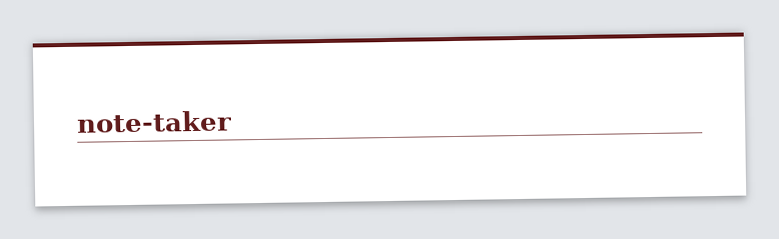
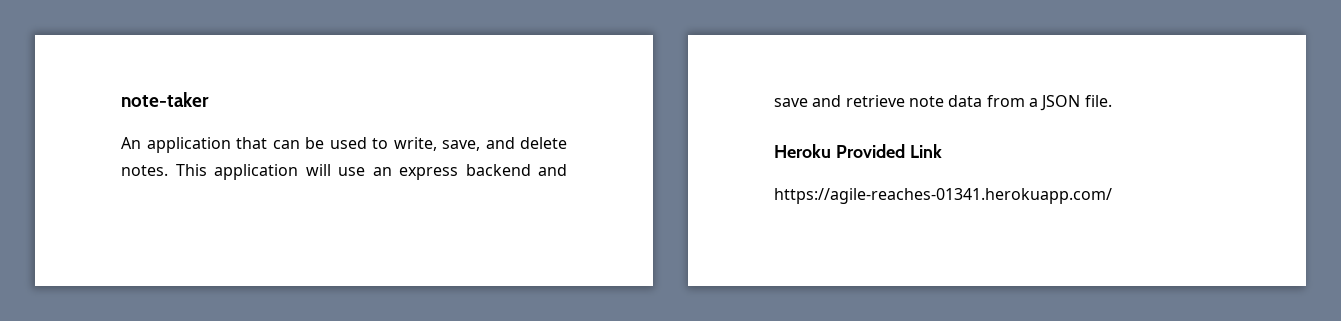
(232, 121) none -> [121,137,567,153] [121,164,567,180] [774,95,1112,111] [774,144,942,158] [774,188,1112,204] // An application that can be used to write, save, and delete notes. This application will use an express backend and save and retrieve note data from a JSON file. // Heroku Provided Link // https://agile-reaches-01341.herokuapp.com/

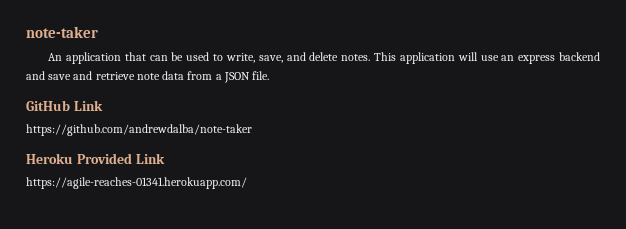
(1112, 101) none -> [26,100,103,111] [26,124,252,136] // GitHub Link // https://github.com/andrewdalba/note-taker

